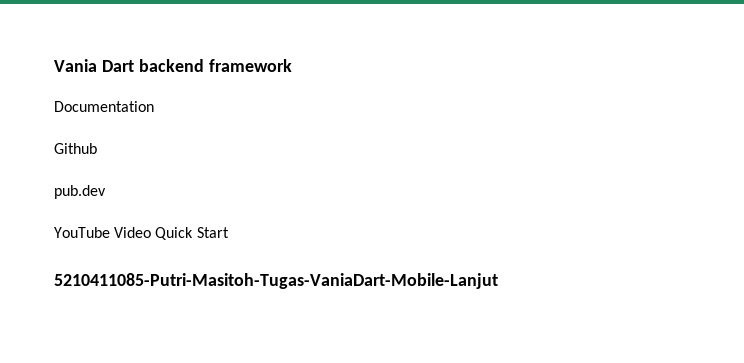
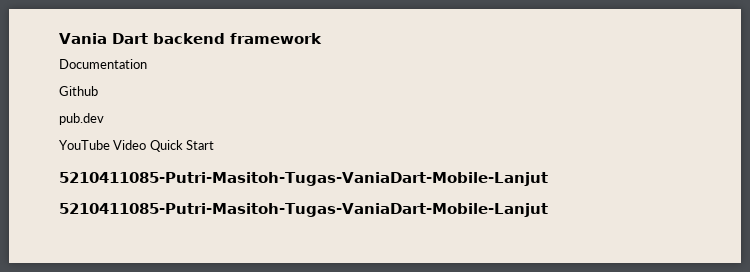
(498, 281) none -> [59,203,548,217] // 5210411085-Putri-Masitoh-Tugas-VaniaDart-Mobile-Lanjut

